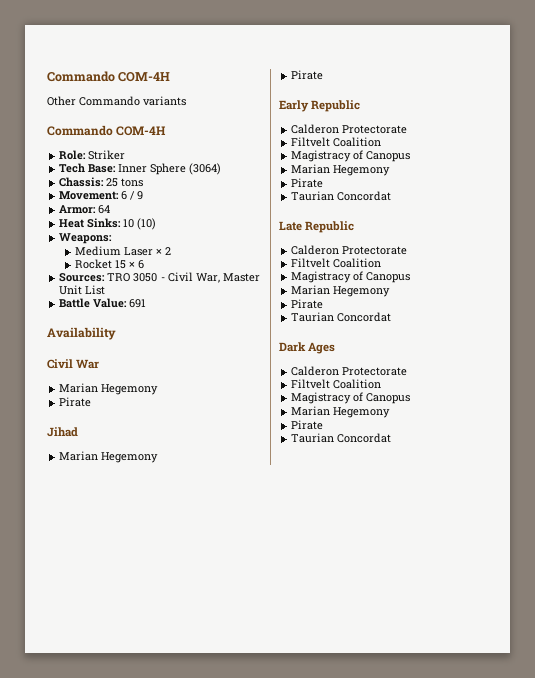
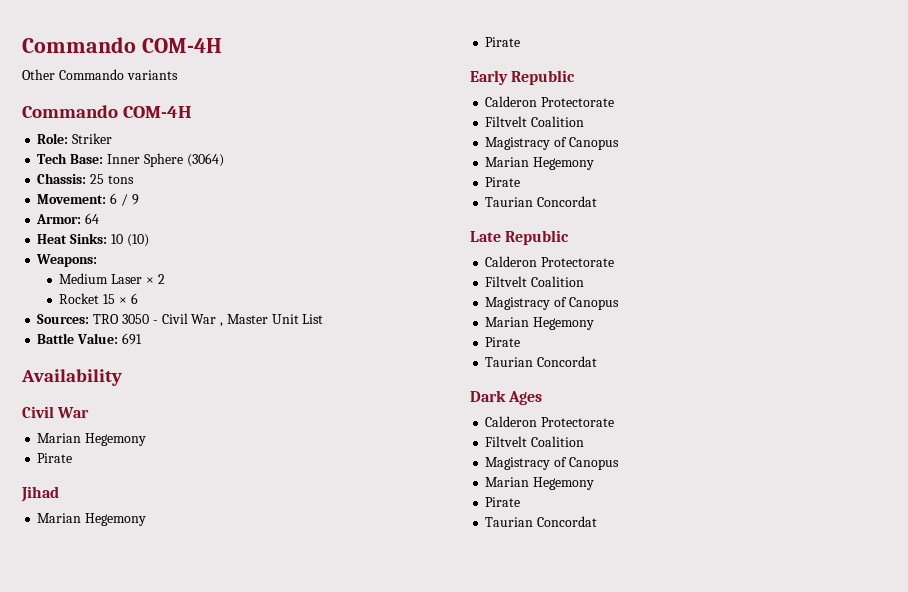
[195,273,220,283] War, -> [191,314,224,327] War ,

